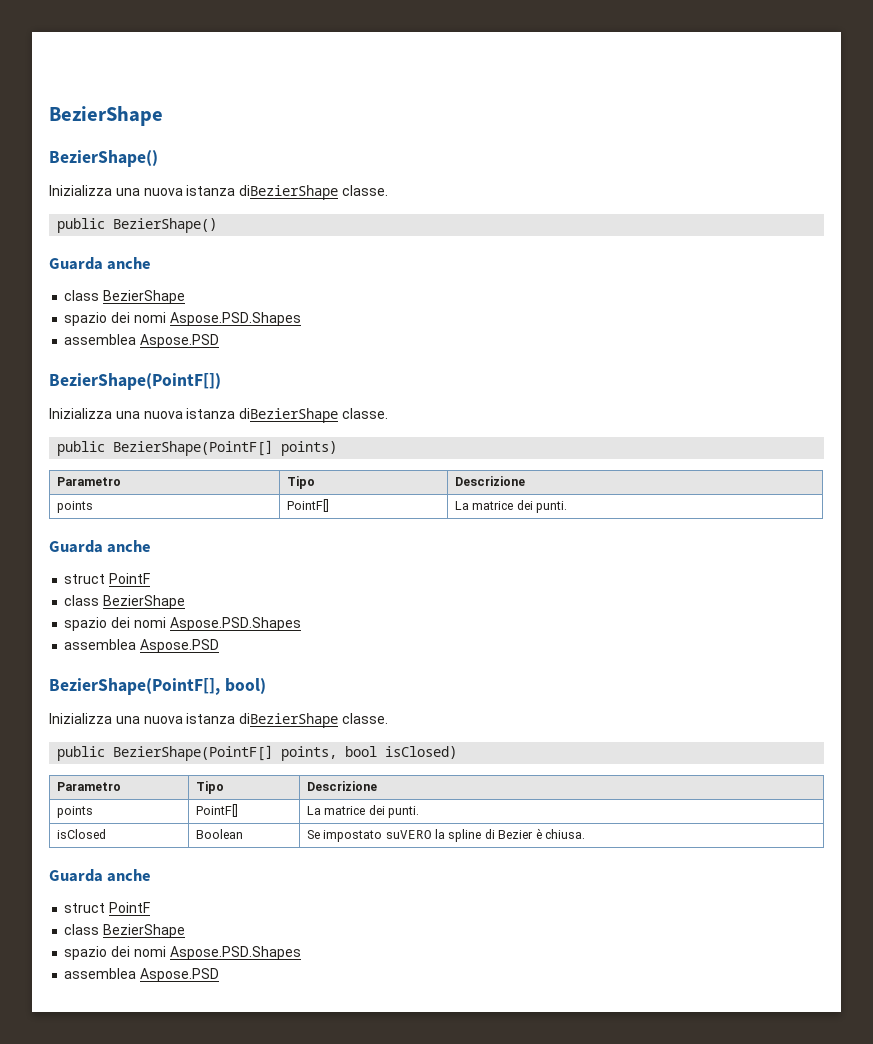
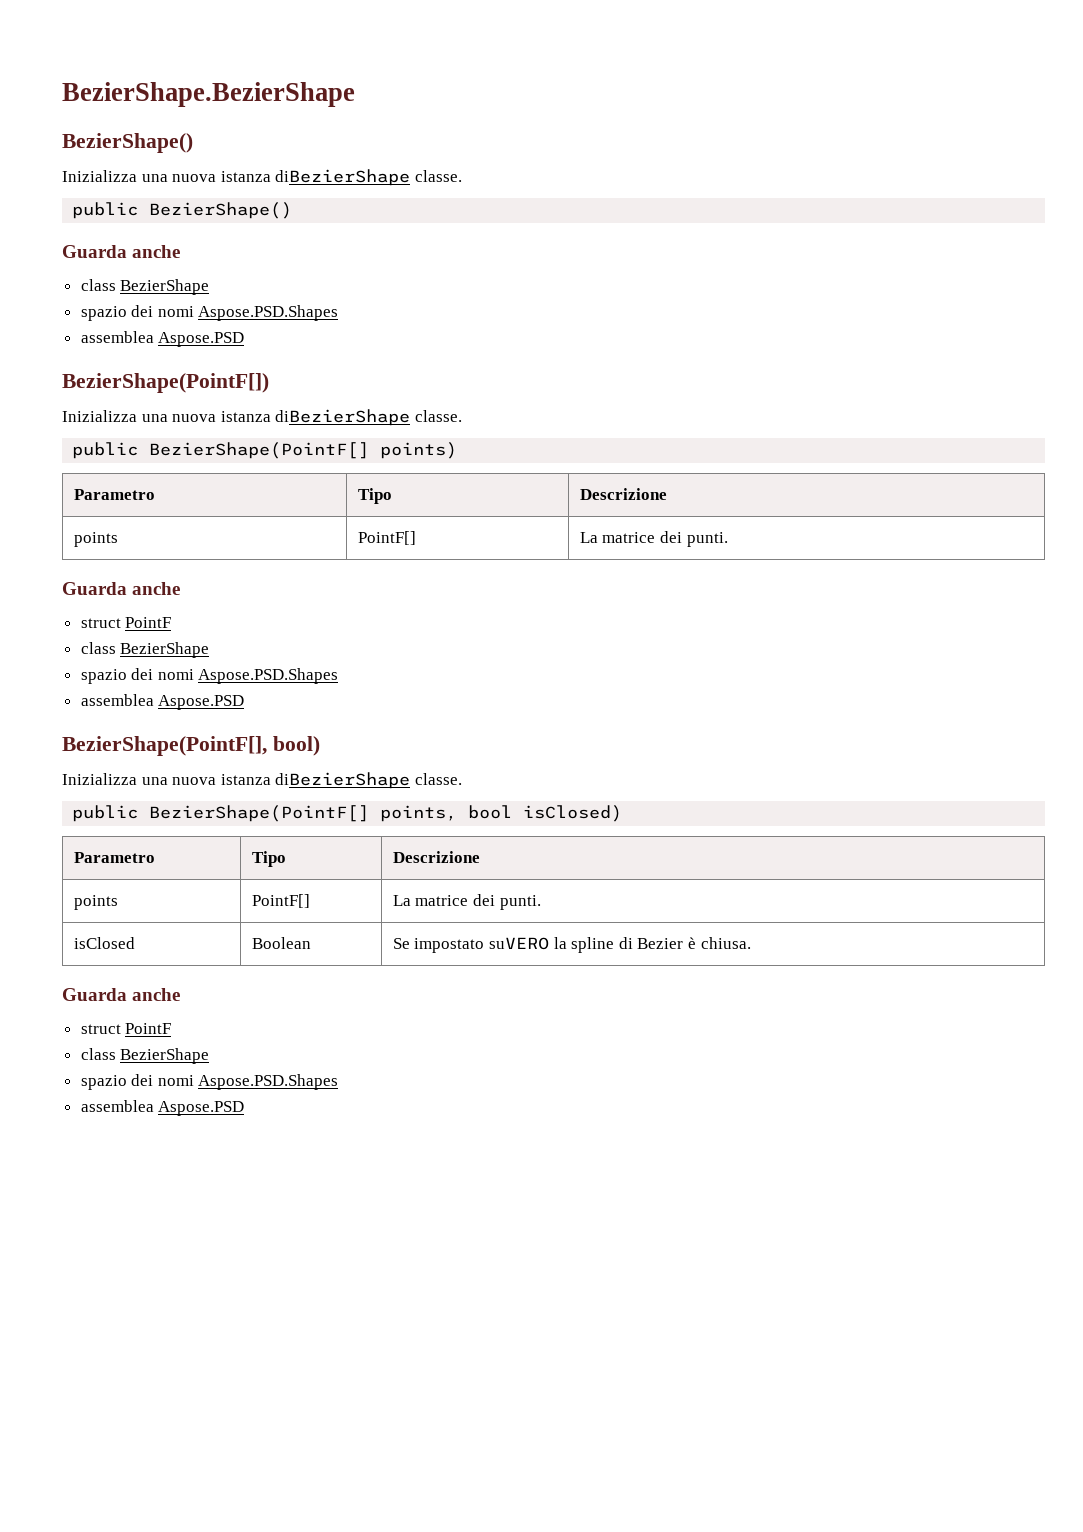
[49,106,163,126] BezierShape -> [62,82,355,107] BezierShape.BezierShape

